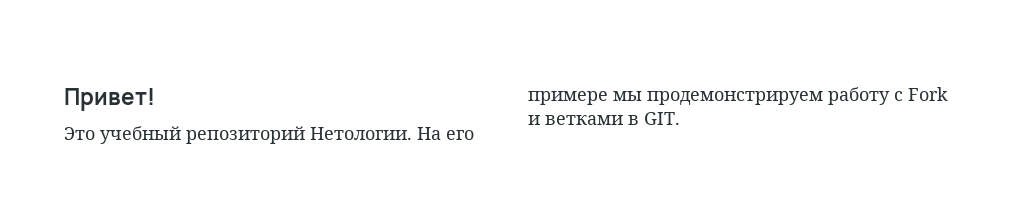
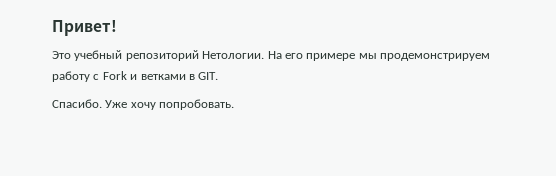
(680, 118) none -> [52,99,235,110] // Спасибо. Уже хочу попробовать.

